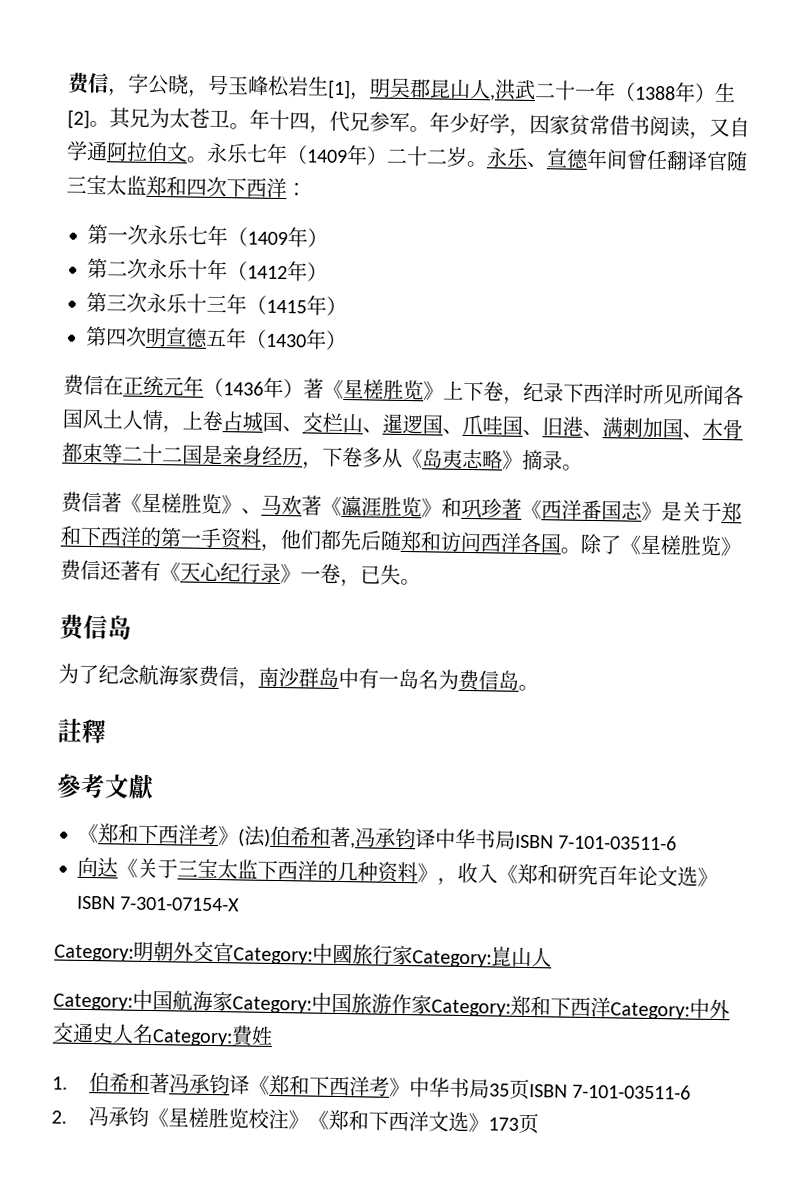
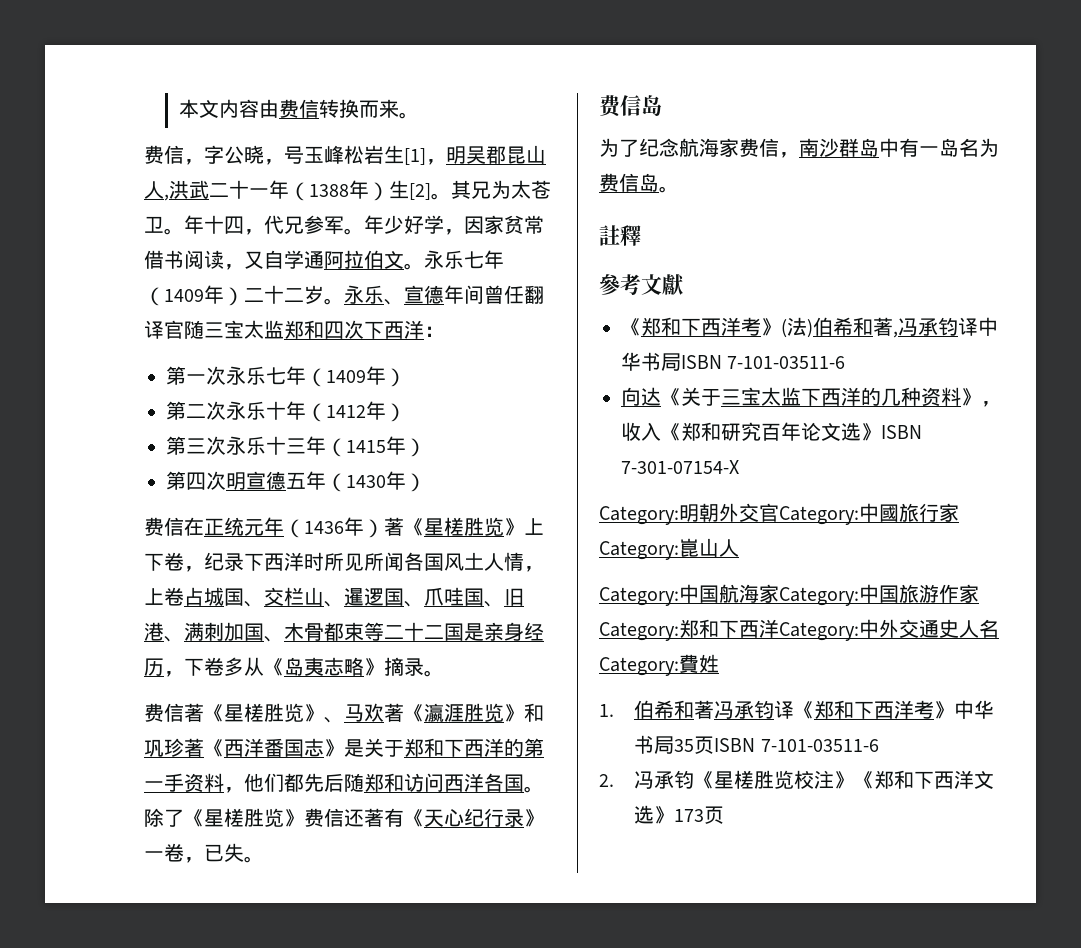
(67, 83) none -> [179,99,420,119] 本文内容由费信转换而来。 //

